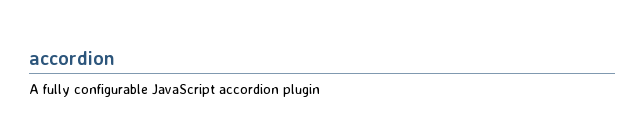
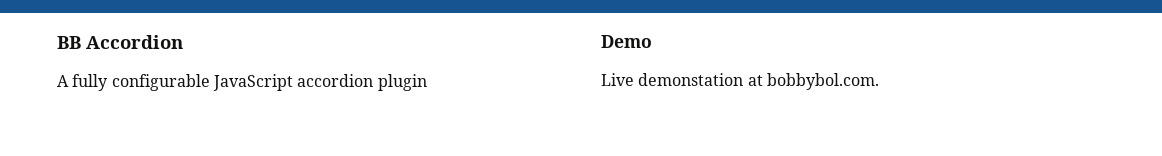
[29,51,115,65] accordion -> [57,35,183,49] BB Accordion
(320, 90) none -> [601,35,652,48] [601,73,879,90] // Demo // Live demonstation at bobbybol.com.

